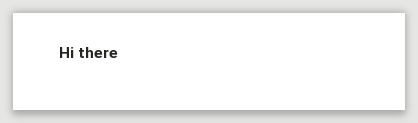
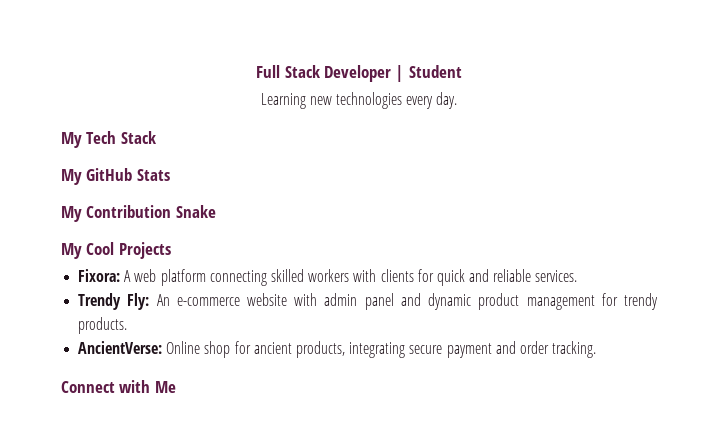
[59,47,119,58] Hi there -> [256,65,462,82] [260,92,458,109] [61,131,156,148] [61,168,170,185] [61,205,216,222] [61,242,171,259] [78,269,578,286] [78,293,658,310] [78,317,128,334] [78,341,597,358] [61,380,176,393] Full Stack Developer | Student // Learning new technologies every day. // My Tech Stack // My GitHub Stats // My Contribution Snake // My Cool Projects // Fixora: A web platform connecting skilled workers with clients for quick and reliable services. // Trendy Fly: An e-commerce website with admin panel and dynamic product management for trendy products. // AncientVerse: Online shop for ancient products, integrating secure payment and order tracking. // Connect with Me

